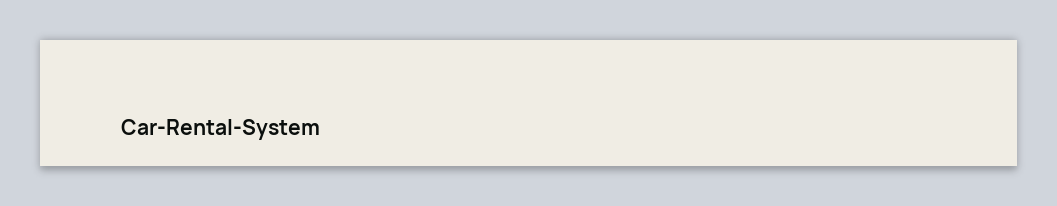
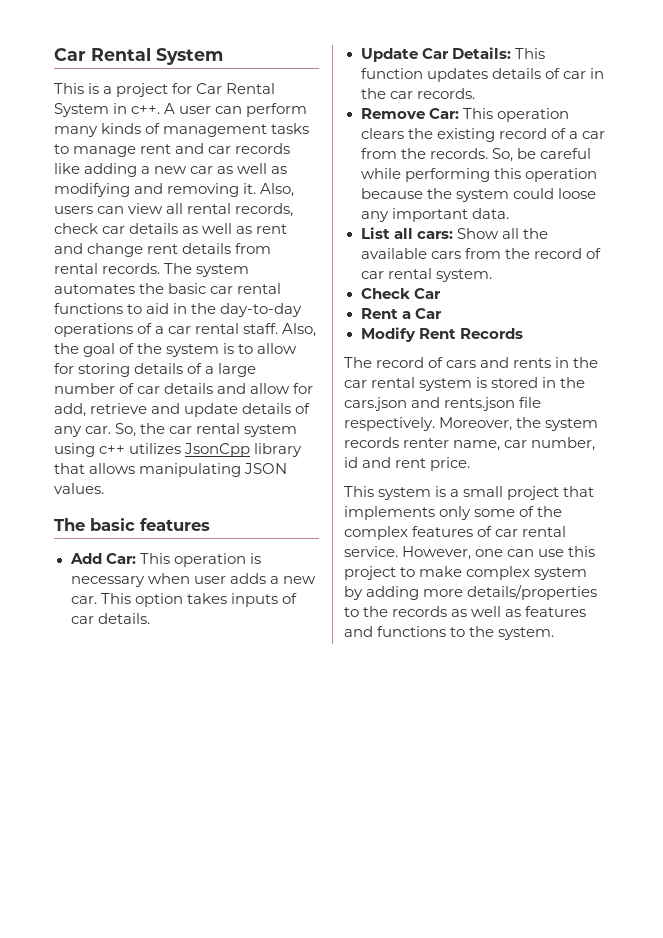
[121,119,320,140] Car-Rental-System -> [54,48,223,65] [54,83,276,97] [54,103,308,117] [54,123,310,137] [54,143,291,157] [54,163,288,177] [54,183,295,197] [54,203,294,217] [54,223,288,234] [54,243,272,257] [54,263,250,277] [54,283,282,294] [54,303,303,317] [54,323,317,337] [54,343,298,357] [54,363,257,377] [54,383,314,394] [54,403,311,417] [54,423,298,437] [54,443,303,457] [54,463,288,477] [54,483,104,494] [54,518,210,531] [69,553,261,567] [70,573,316,587] [70,593,297,607] [70,613,150,624] [360,47,545,62] [360,68,604,82] [360,88,475,99] [360,108,569,122] [360,128,605,142] [360,148,591,162] [360,168,597,182] [360,188,596,202] [360,208,509,222] [360,227,548,239] [360,248,601,259] [360,268,492,282] [360,288,441,299] [360,308,442,319] [360,327,523,342] [344,357,599,368] [344,377,586,391] [344,397,542,411] [344,417,599,431] [344,437,596,451] [344,457,471,471] [344,486,595,500] [344,506,563,520] [344,526,567,540] [344,546,596,560] [344,566,588,580] [344,584,598,600] [344,606,587,617] [344,626,555,640] Car Rental System // This is a project for Car Rental System in c++. A user can perform many kinds of management tasks to manage rent and car records like adding a new car as well as modifying and removing it. Also, users can view all rental records, check car details as well as rent and change rent details from rental records. The system automates the basic car rental functions to aid in the day-to-day operations of a car rental staff. Also, the goal of the system is to allow for storing details of a large number of car details and allow for add, retrieve and update details of any car. So, the car rental system using c++ utilizes JsonCpp library that allows manipulating JSON values. // The basic features // Add Car: This operation is necessary when user adds a new car. This option takes inputs of car details. // Update Car Details: This function updates details of car in the car records. // Remove Car: This operation clears the existing record of a car from the records. So, be careful while performing this operation because the system could loose any important data. // List all cars: Show all the available cars from the record of car rental system. // Check Car // Rent a Car // Modify Rent Records // The record of cars and rents in the car rental system is stored in the cars.json and rents.json file respectively. Moreover, the system records renter name, car number, id and rent price. // This system is a small project that implements only some of the complex features of car rental service. However, one can use this project to make complex system by adding more details/properties to the records as well as features and functions to the system.

